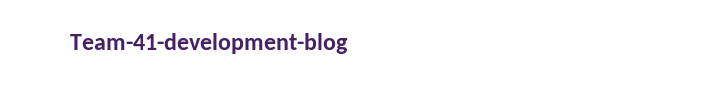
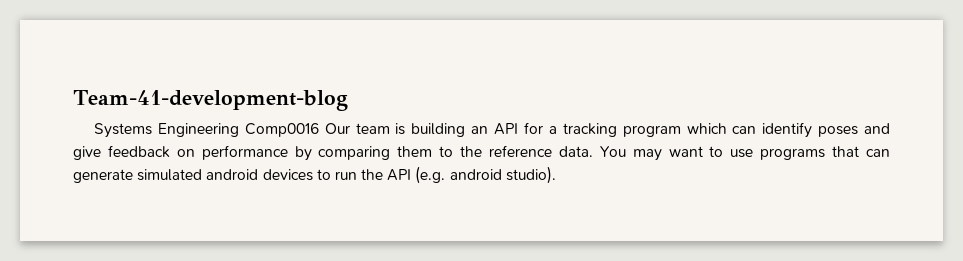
(348, 43) none -> [94,122,890,138] [73,145,891,161] [73,166,556,184] // Systems Engineering Comp0016 Our team is building an API for a tracking program which can identify poses and give feedback on performance by comparing them to the reference data. You may want to use programs that can generate simulated android devices to run the API (e.g. android studio).

